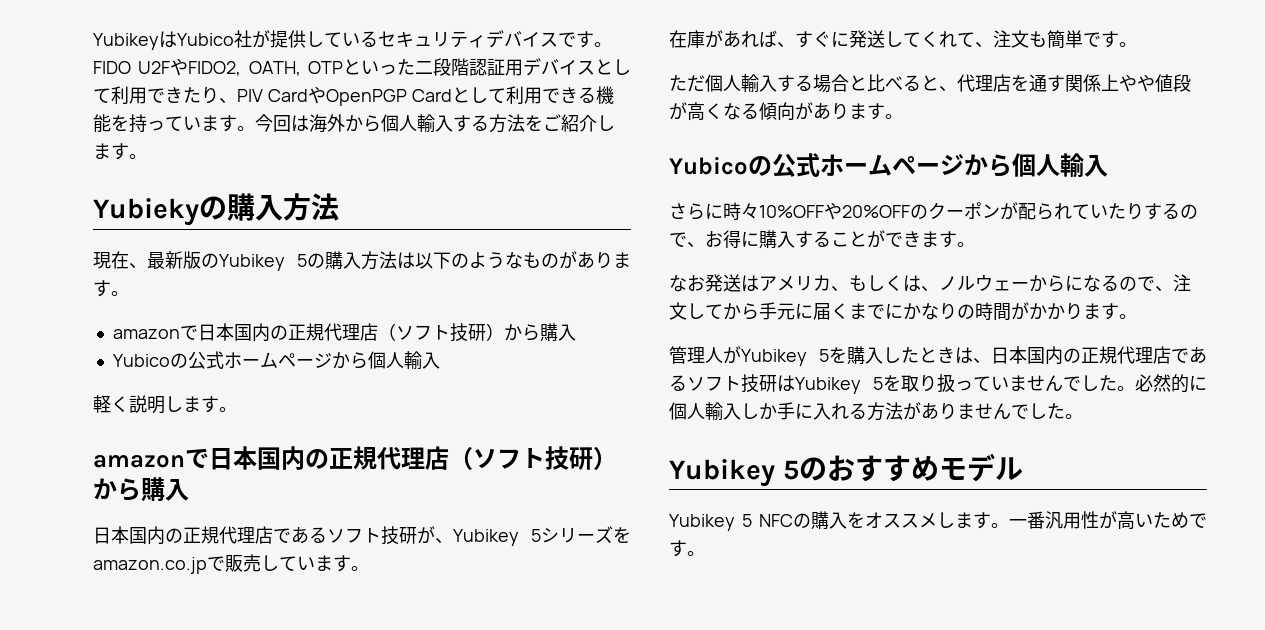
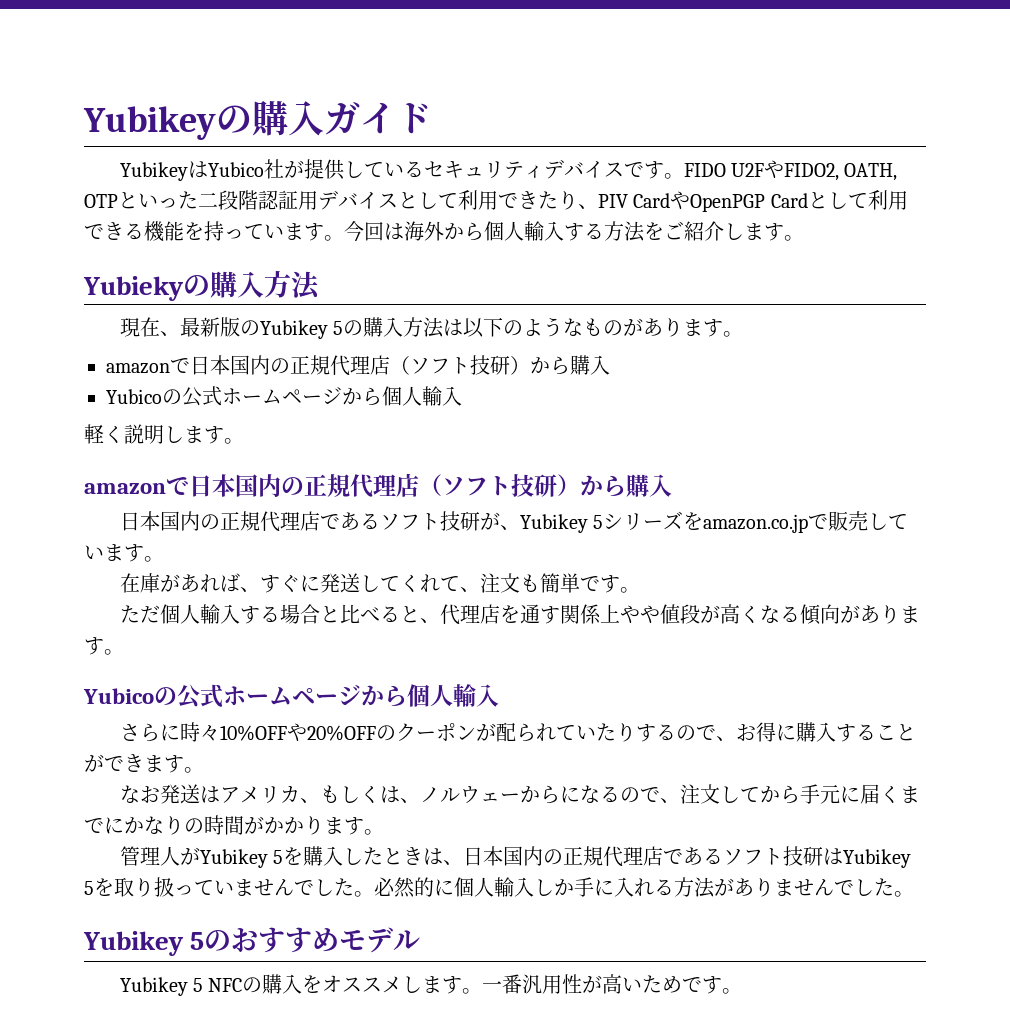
[93,33,159,50] Yubikey -> [83,100,432,140] [119,162,188,181] Yubikeyの購入ガイド // Yubikey

